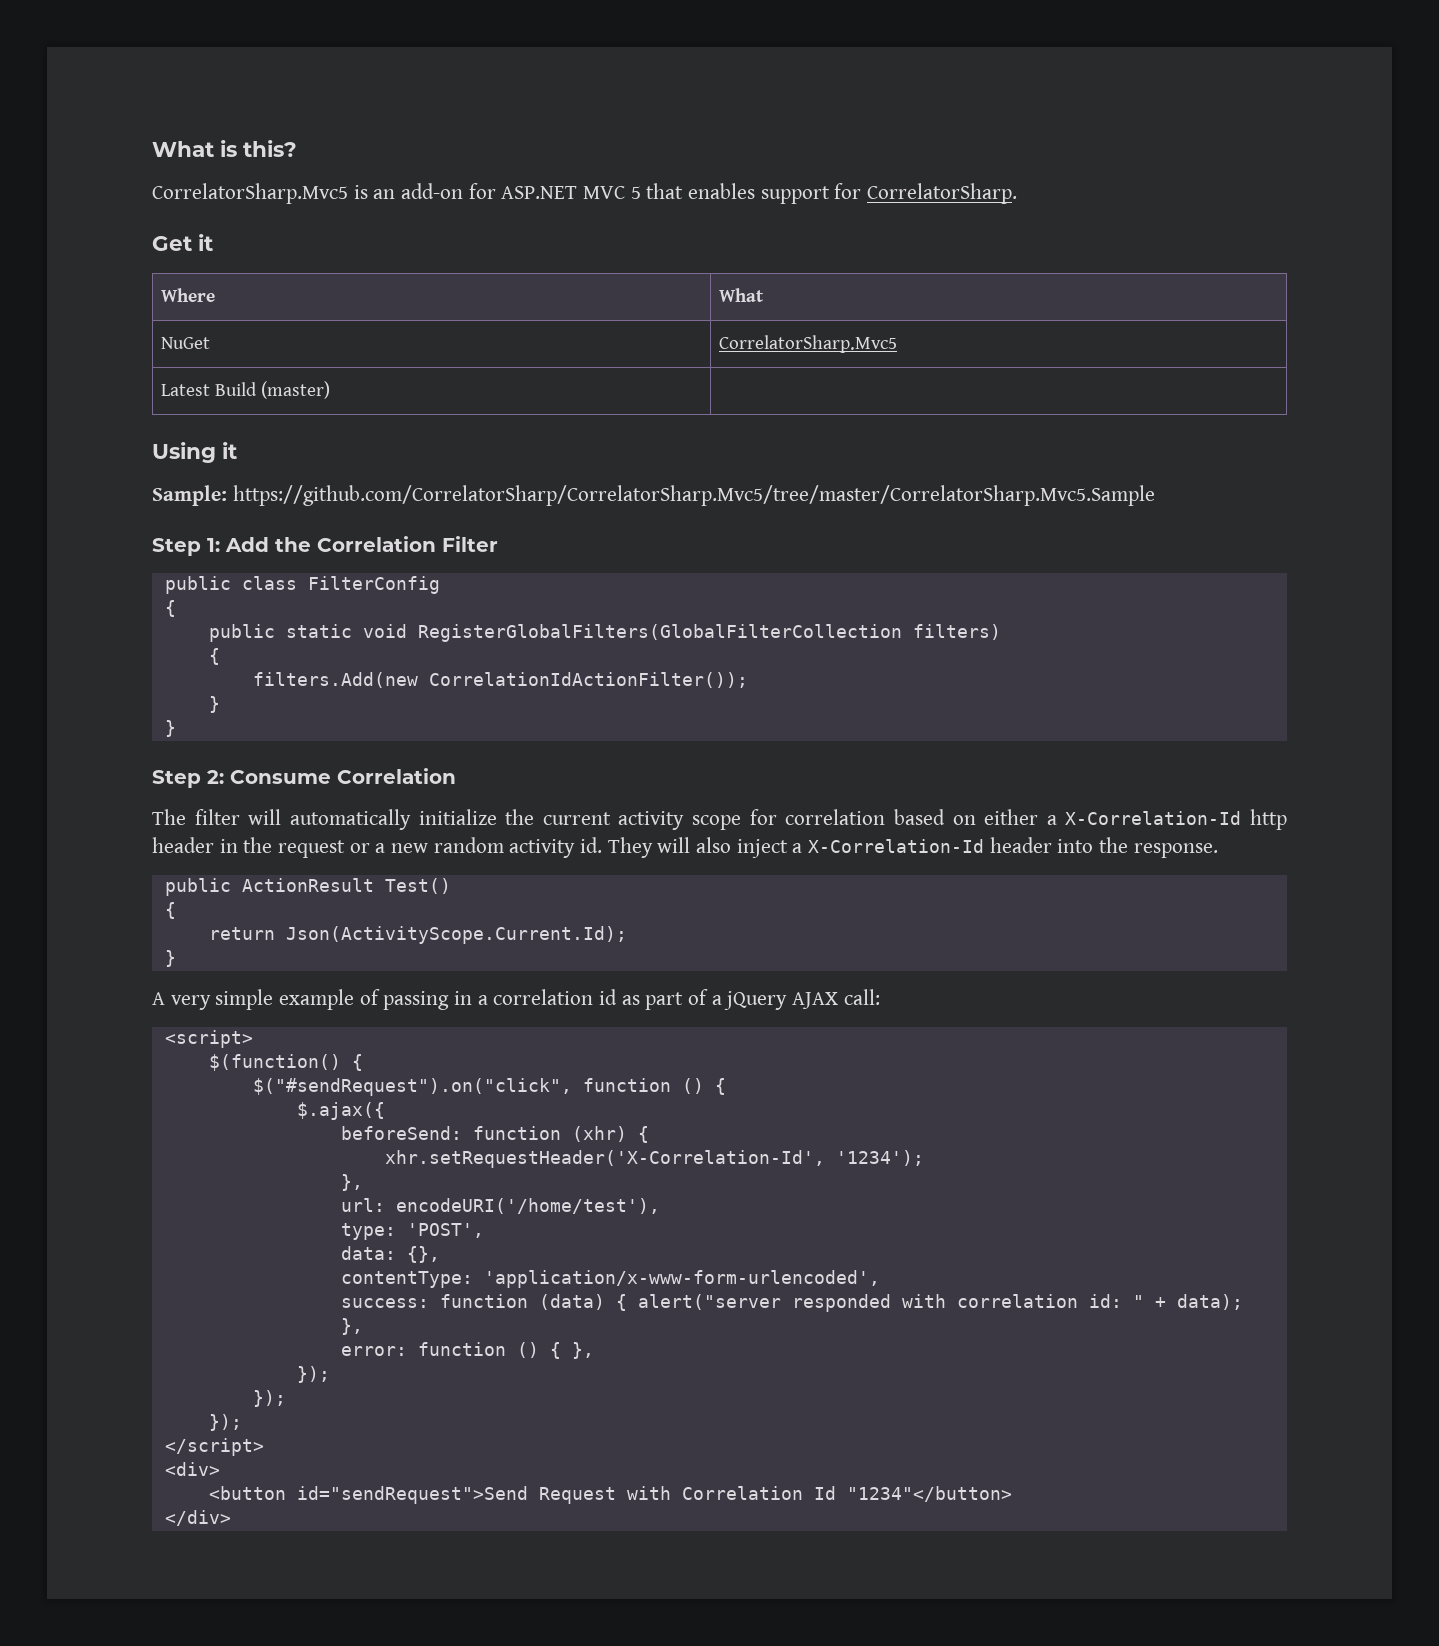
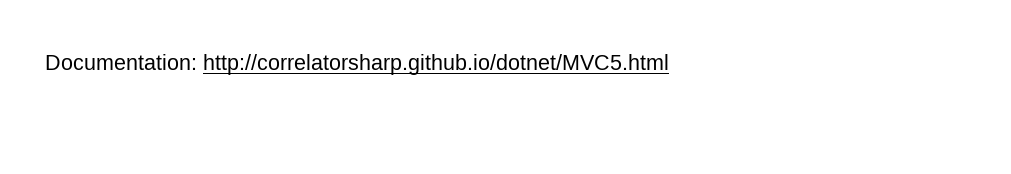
[152,140,297,157] [152,183,1018,204] [152,234,213,251] [160,288,215,302] [718,288,764,302] [160,337,210,349] [718,335,897,353] [160,381,330,399] [152,442,237,463] [152,485,1155,506] [152,536,498,556] [164,576,440,594] [164,600,176,617] [208,624,1001,642] [208,648,220,665] [252,672,748,688] [208,696,220,713] [164,720,176,737] [152,768,456,788] [152,809,1287,830] [152,837,1218,858] [164,878,451,896] [164,902,176,919] [208,926,627,944] [164,950,176,967] [152,989,880,1010] [164,1030,253,1048] [208,1054,363,1071] [252,1078,726,1096] [296,1102,385,1120] [340,1126,649,1143] [384,1150,924,1168] [340,1174,363,1191] [340,1198,660,1214] [340,1223,484,1240] [340,1246,440,1263] [340,1270,880,1288] [340,1294,1243,1312] [340,1318,363,1335] [340,1342,594,1359] [296,1366,330,1383] [252,1390,286,1407] [208,1414,242,1431] [164,1438,264,1456] [164,1462,220,1476] [208,1486,1012,1504] [164,1510,231,1526] What is this? // CorrelatorSharp.Mvc5 is an add-on for ASP.NET MVC 5 that enables support for CorrelatorSharp. // Get it // Where | What // NuGet | CorrelatorSharp.Mvc5 // Latest Build (master) | // Using it // Sample: https://github.com/CorrelatorSharp/CorrelatorSharp.Mvc5/tree/master/CorrelatorSharp.Mvc5.Sample // Step 1: Add the Correlation Filter // public class FilterConfig // { // public static void RegisterGlobalFilters(GlobalFilterCollection filters) // { // filters.Add(new CorrelationIdActionFilter()); // } // } // Step 2: Consume Correlation // The filter will automatically initialize the current activity scope for correlation based on either a X-Correlation-Id http header in the request or a new random activity id. They will also inject a X-Correlation-Id header into the response. // public ActionResult Test() // { // return Json(ActivityScope.Current.Id); // } // A very simple example of passing in a correlation id as part of a jQuery AJAX call: // <script> // $(function() { // $("#sendRequest").on("click", function () { // $.ajax({ // beforeSend: function (xhr) { // xhr.setRequestHeader('X-Correlation-Id', '1234'); // }, // url: encodeURI('/home/test'), // type: 'POST', // data: {}, // contentType: 'application/x-www-form-urlencoded', // success: function (data) { alert("server responded with correlation id: " + data); }, // error: function () { }, // }); // }); // }); // </script> // <div> // <button id="sendRequest">Send Request with Correlation Id "1234"</button> // </div> -> [45,54,669,75] Documentation: http://correlatorsharp.github.io/dotnet/MVC5.html

